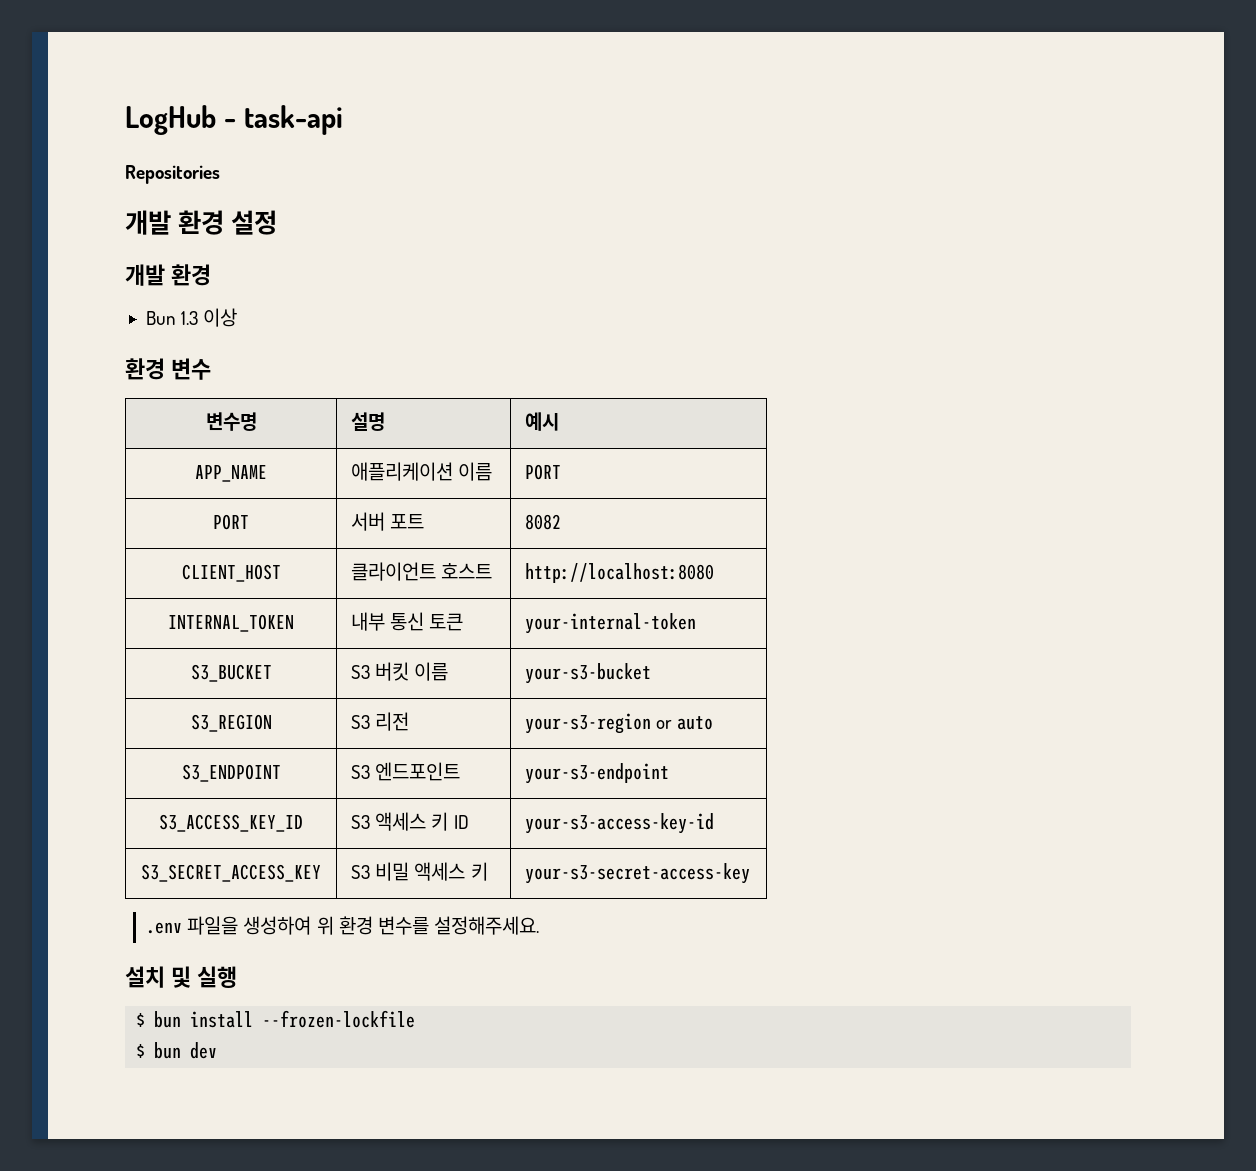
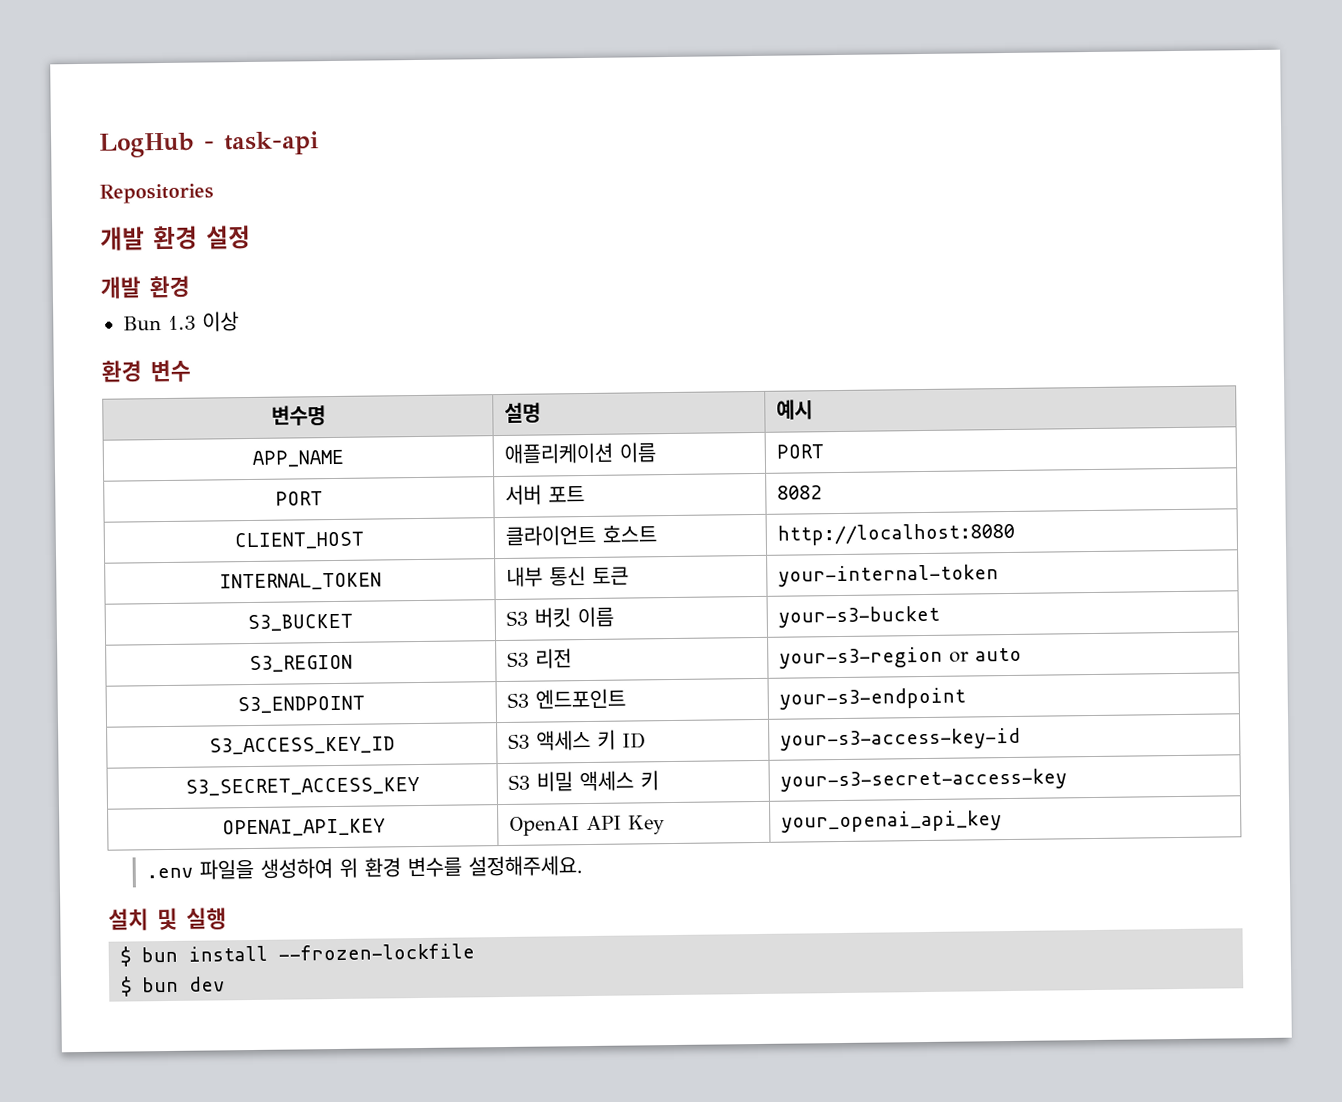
(751, 873) none -> [221,818,386,837] [508,815,665,836] [780,810,1002,833] // OPENAI_API_KEY | OpenAI API Key | your_openai_api_key

